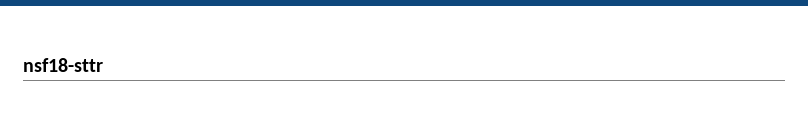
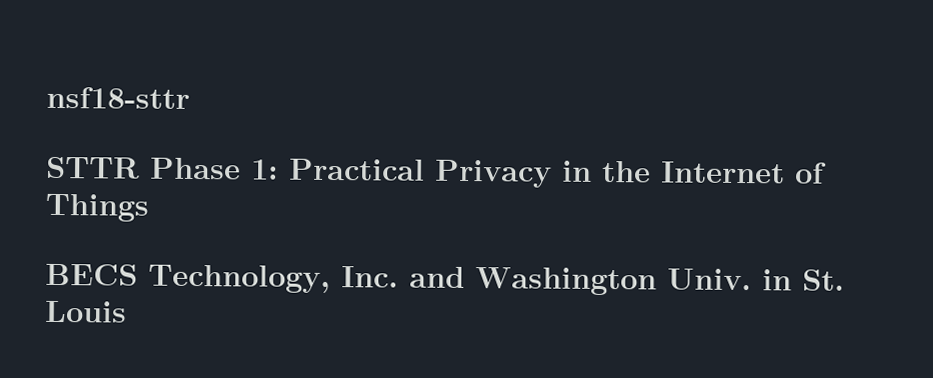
(103, 65) none -> [46,156,827,188] [45,193,149,222] [45,263,845,296] [45,300,127,323] // STTR Phase 1: Practical Privacy in the Internet of Things // BECS Technology, Inc. and Washington Univ. in St. Louis

